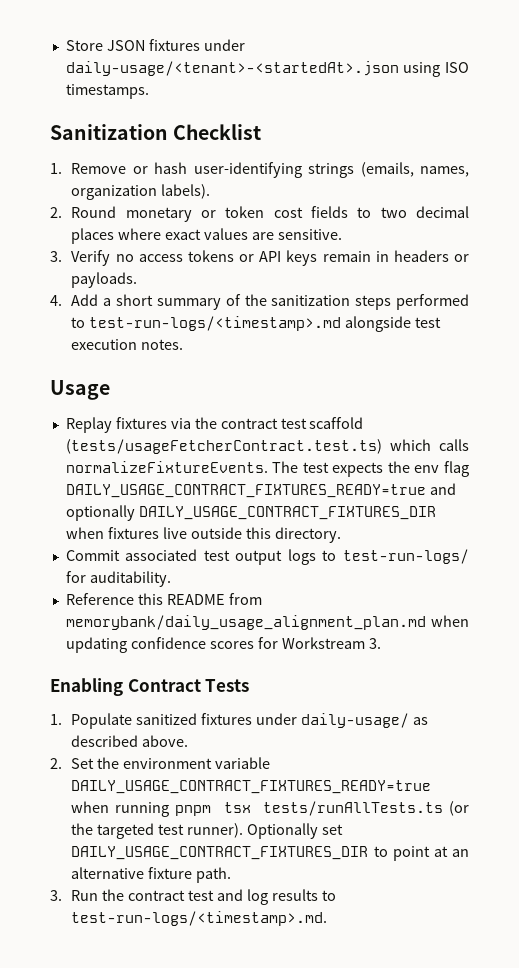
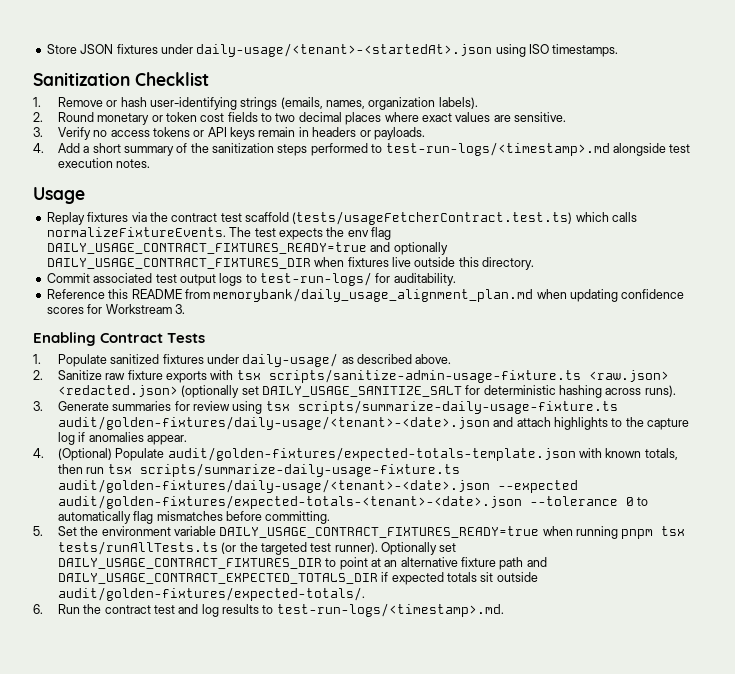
(62, 763) none -> [57,369,669,383] [57,385,676,398] [33,400,618,414] [57,416,690,430] [57,432,187,445] [33,447,678,461] [57,463,460,477] [57,479,578,493] [57,495,649,509] [57,511,331,524] [33,526,43,536] Sanitize raw fixture exports with tsx scripts/sanitize-admin-usage-fixture.ts <raw.json> <redacted.json> (optionally set DAILY_USAGE_SANITIZE_SALT for deterministic hashing across runs). // 3. Generate summaries for review using tsx scripts/summarize-daily-usage-fixture.ts audit/golden-fixtures/daily-usage/<tenant>-<date>.json and attach highlights to the capture log if anomalies appear. // 4. (Optional) Populate audit/golden-fixtures/expected-totals-template.json with known totals, then run tsx scripts/summarize-daily-usage-fixture.ts audit/golden-fixtures/daily-usage/<tenant>-<date>.json --expected audit/golden-fixtures/expected-totals-<tenant>-<date>.json --tolerance 0 to automatically flag mismatches before committing. // 5.
[196,867,232,883] [50,890,62,901] path. // 3. -> [499,557,547,570] [57,572,538,585] [57,587,365,601] [33,604,43,614] path and DAILY_USAGE_CONTRACT_EXPECTED_TOTALS_DIR if expected totals sit outside audit/golden-fixtures/expected-totals/. // 6.

